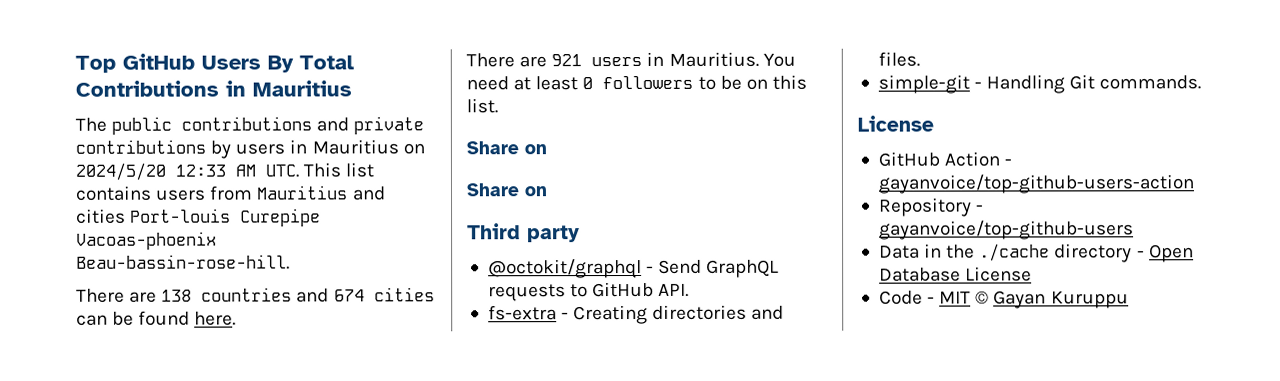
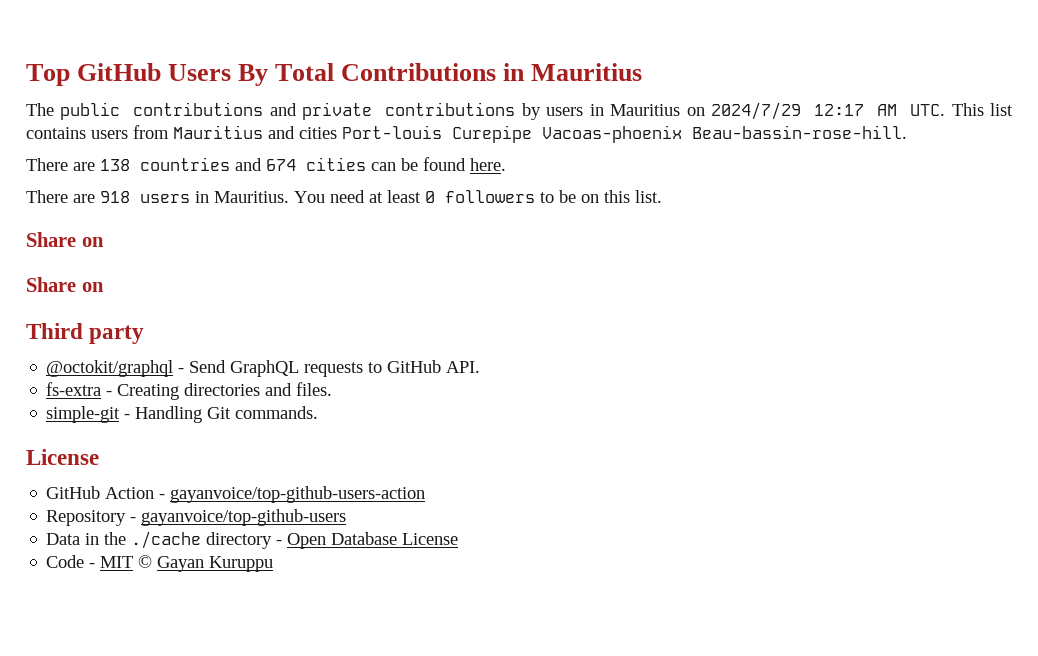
[75,162,226,181] 2024/5/20 12:33 -> [711,102,865,120] 2024/7/29 12:17
[551,54,583,67] 921 -> [100,191,130,203] 918

